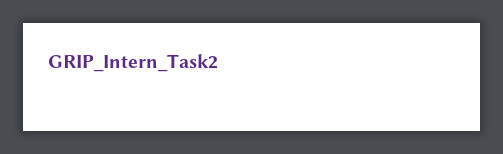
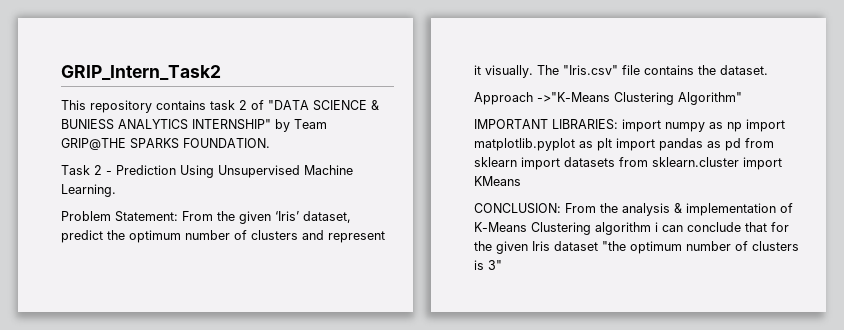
(218, 63) none -> [61,100,379,113] [61,119,327,132] [61,138,270,150] [61,165,353,178] [61,184,116,197] [61,211,351,224] [61,230,385,243] [474,65,768,78] [474,92,742,105] [474,119,785,132] [474,138,774,151] [474,157,782,170] [474,176,521,186] [474,203,793,216] [474,222,789,235] [474,241,799,254] [474,260,502,270] // This repository contains task 2 of "DATA SCIENCE & BUNIESS ANALYTICS INTERNSHIP" by Team GRIP@THE SPARKS FOUNDATION. // Task 2 - Prediction Using Unsupervised Machine Learning. // Problem Statement: From the given ‘Iris’ dataset, predict the optimum number of clusters and represent it visually. The "Iris.csv" file contains the dataset. // Approach ->"K-Means Clustering Algorithm" // IMPORTANT LIBRARIES: import numpy as np import matplotlib.pyplot as plt import pandas as pd from sklearn import datasets from sklearn.cluster import KMeans // CONCLUSION: From the analysis & implementation of K-Means Clustering algorithm i can conclude that for the given Iris dataset "the optimum number of clusters is 3"

